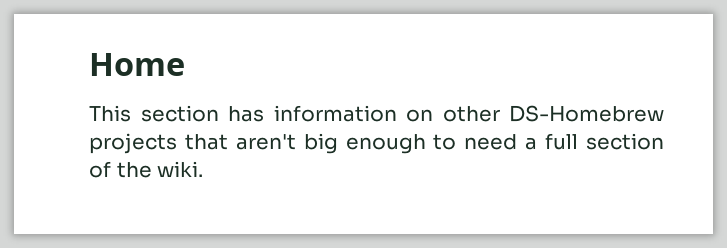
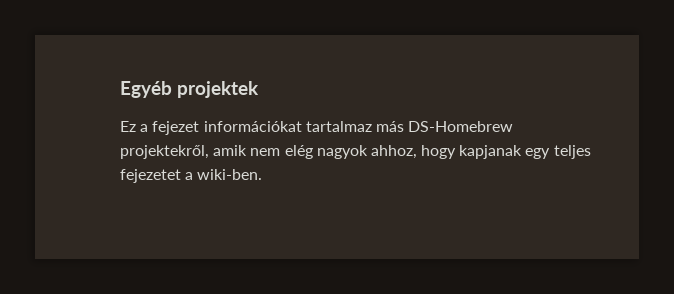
[89,53,185,76] [89,105,664,122] [89,133,665,154] [89,161,204,178] Home // This section has information on other DS-Homebrew projects that aren't big enough to need a full section of the wiki. -> [120,81,260,98] [120,121,514,135] [120,145,591,159] [120,169,263,183] Egyéb projektek // Ez a fejezet információkat tartalmaz más DS-Homebrew projektekről, amik nem elég nagyok ahhoz, hogy kapjanak egy teljes fejezetet a wiki-ben.

